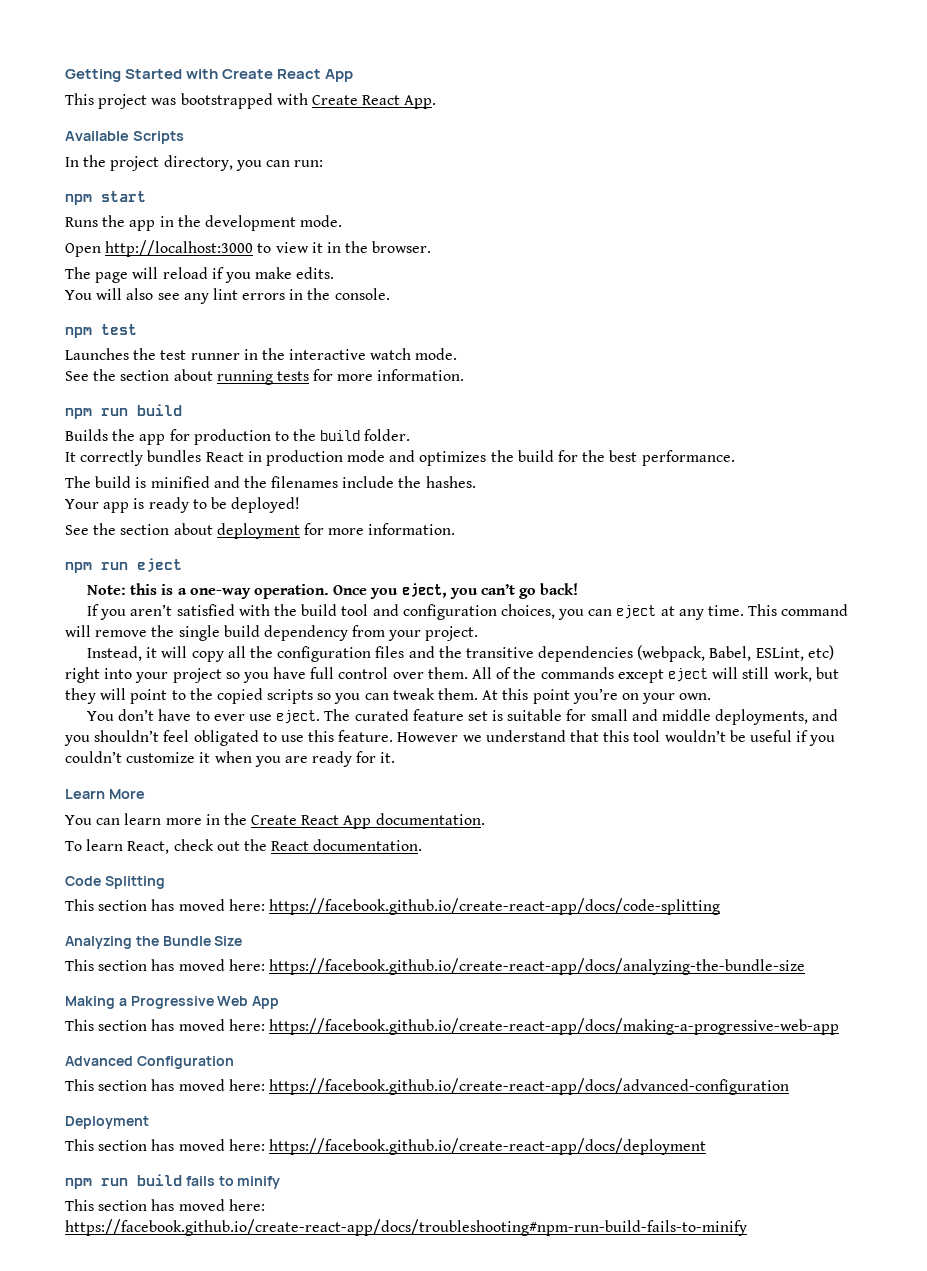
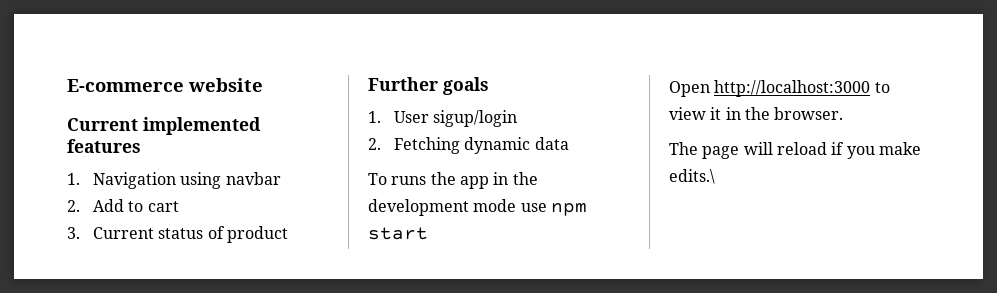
[65,69,354,82] [65,93,437,109] [65,131,184,144] [65,155,324,171] [65,191,146,205] [65,217,98,227] Getting Started with Create React App // This project was bootstrapped with Create React App. // Available Scripts // In the project directory, you can run: // npm start // Runs -> [67,78,263,92] [67,117,261,135] [67,139,141,153] [67,172,281,189] [67,199,179,212] [67,226,288,243] [368,77,489,95] [368,110,518,127] [368,137,569,154] [368,173,427,185] E-commerce website // Current implemented features // 1. Navigation using navbar // 2. Add to cart // 3. Current status of product // Further goals // 1. User sigup/login // 2. Fetching dynamic data // To runs
[300,215,343,227] mode. -> [473,199,587,216] [368,227,428,240] mode use npm start
[296,267,335,279] [65,288,390,304] [65,324,137,338] [65,348,458,360] [65,369,465,385] [65,404,182,419] [65,429,411,445] [65,450,735,466] [65,476,476,488] [65,497,301,513] [65,523,456,539] [65,558,182,573] [87,583,579,599] [87,604,849,620] [65,625,479,641] [87,645,834,662] [65,667,839,683] [65,688,712,704] [87,709,839,725] [64,730,836,746] [65,751,396,767] [65,789,145,799] [65,813,485,829] [65,839,423,854] [65,876,165,889] [65,898,720,915] [65,936,243,949] [65,958,805,975] [65,996,280,1009] [65,1018,839,1035] [65,1056,234,1069] [65,1078,789,1095] [65,1116,149,1129] [65,1138,706,1155] [65,1174,281,1189] [65,1199,265,1211] [65,1219,747,1236] edits. // You will also see any lint errors in the console. // npm test // Launches the test runner in the interactive watch mode. // See the section about running tests for more information. // npm run build // Builds the app for production to the build folder. // It correctly bundles React in production mode and optimizes the build for the best performance. // The build is minified and the filenames include the hashes. // Your app is ready to be deployed! // See the section about deployment for more information. // npm run eject // Note: this is a one-way operation. Once you eject, you can’t go back! // If you aren’t satisfied with the build tool and configuration choices, you can eject at any time. This command will remove the single build dependency from your project. // Instead, it will copy all the configuration files and the transitive dependencies (webpack, Babel, ESLint, etc) right into your project so you have full control over them. All of the commands except eject will still work, but they will point to the copied scripts so you can tweak them. At this point you’re on your own. // You don’t have to ever use eject. The curated feature set is suitable for small and middle deployments, and you shouldn’t feel obligated to use this feature. However we understand that this tool wouldn’t be useful if you couldn’t customize it when you are ready for it. // Learn More // You can learn more in the Create React App documentation. // To learn React, check out the React documentation. // Code Splitting // This section has moved here: https://facebook.github.io/create-react-app/docs/code-splitting // Analyzing the Bundle Size // This section has moved here: https://facebook.github.io/create-react-app/docs/analyzing-the-bundle-size // Making a Progressive Web App // This section has moved here: https://facebook.github.io/create-react-app/docs/making-a-progressive-web-app // Advanced Configuration // This section has moved here: https://facebook.github.io/create-react-app/docs/advanced-configuration // Deployment // This section has moved here: https://facebook.github.io/create-react-app/docs/deployment // npm run build fails to minify // This section has moved here: https://facebook.github.io/create-react-app/docs/troubleshooting#npm-run-build-fails-to-minify -> [669,169,715,184] edits.\

